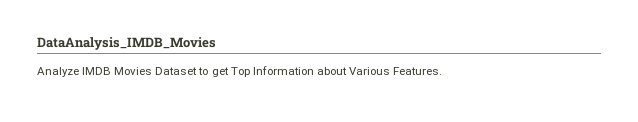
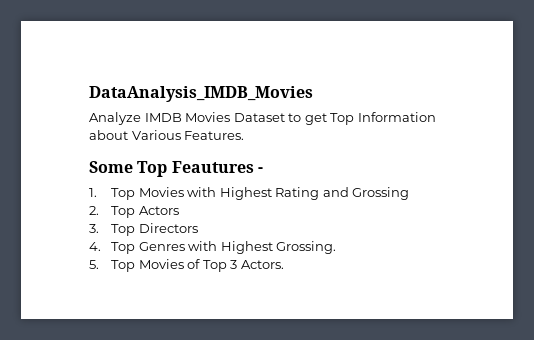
(443, 71) none -> [89,161,263,177] [89,187,410,200] [89,206,179,218] [89,223,198,236] [89,241,337,254] [89,259,284,272] // Some Top Feautures - // 1. Top Movies with Highest Rating and Grossing // 2. Top Actors // 3. Top Directors // 4. Top Genres with Highest Grossing. // 5. Top Movies of Top 3 Actors.

